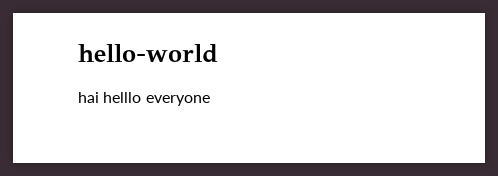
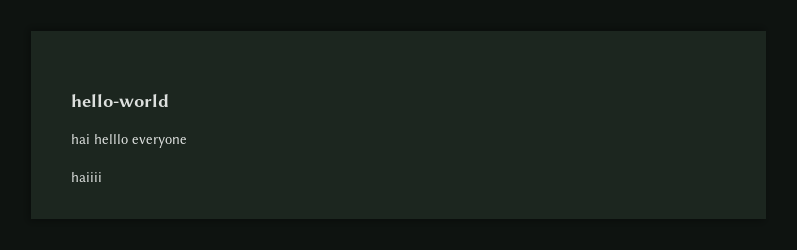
(210, 100) none -> [71,172,102,182] // haiiii

